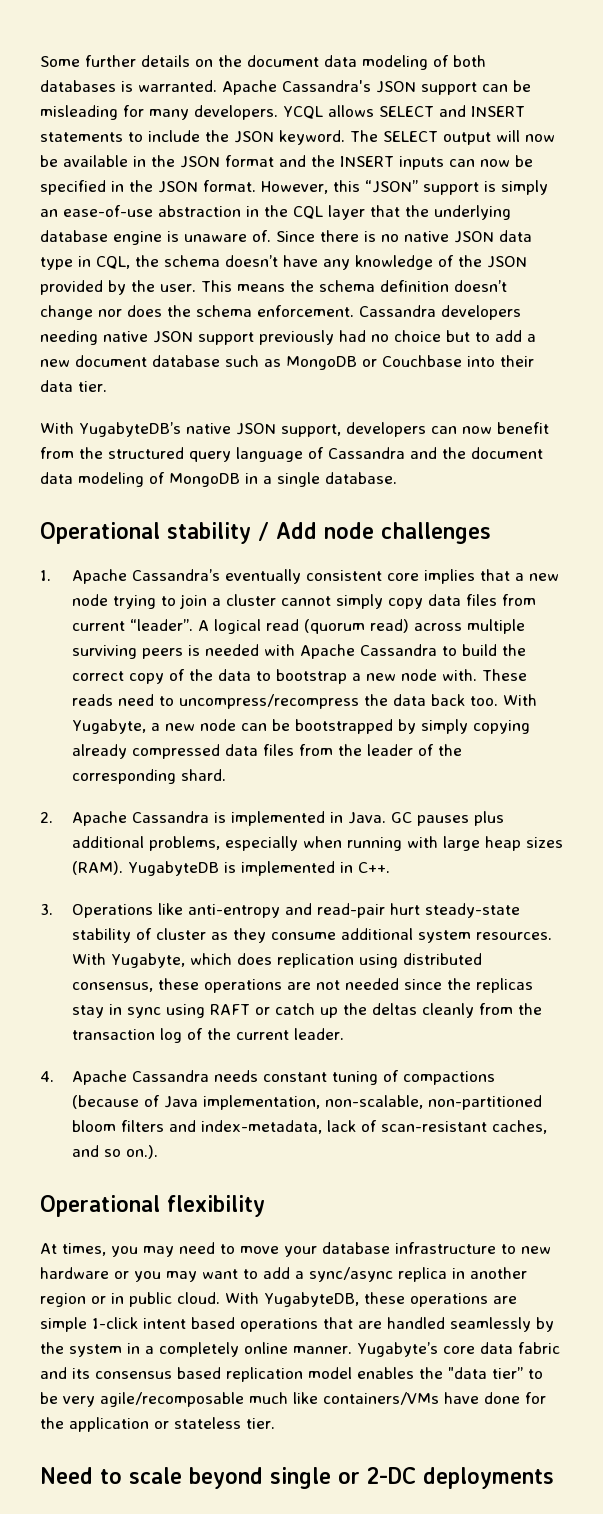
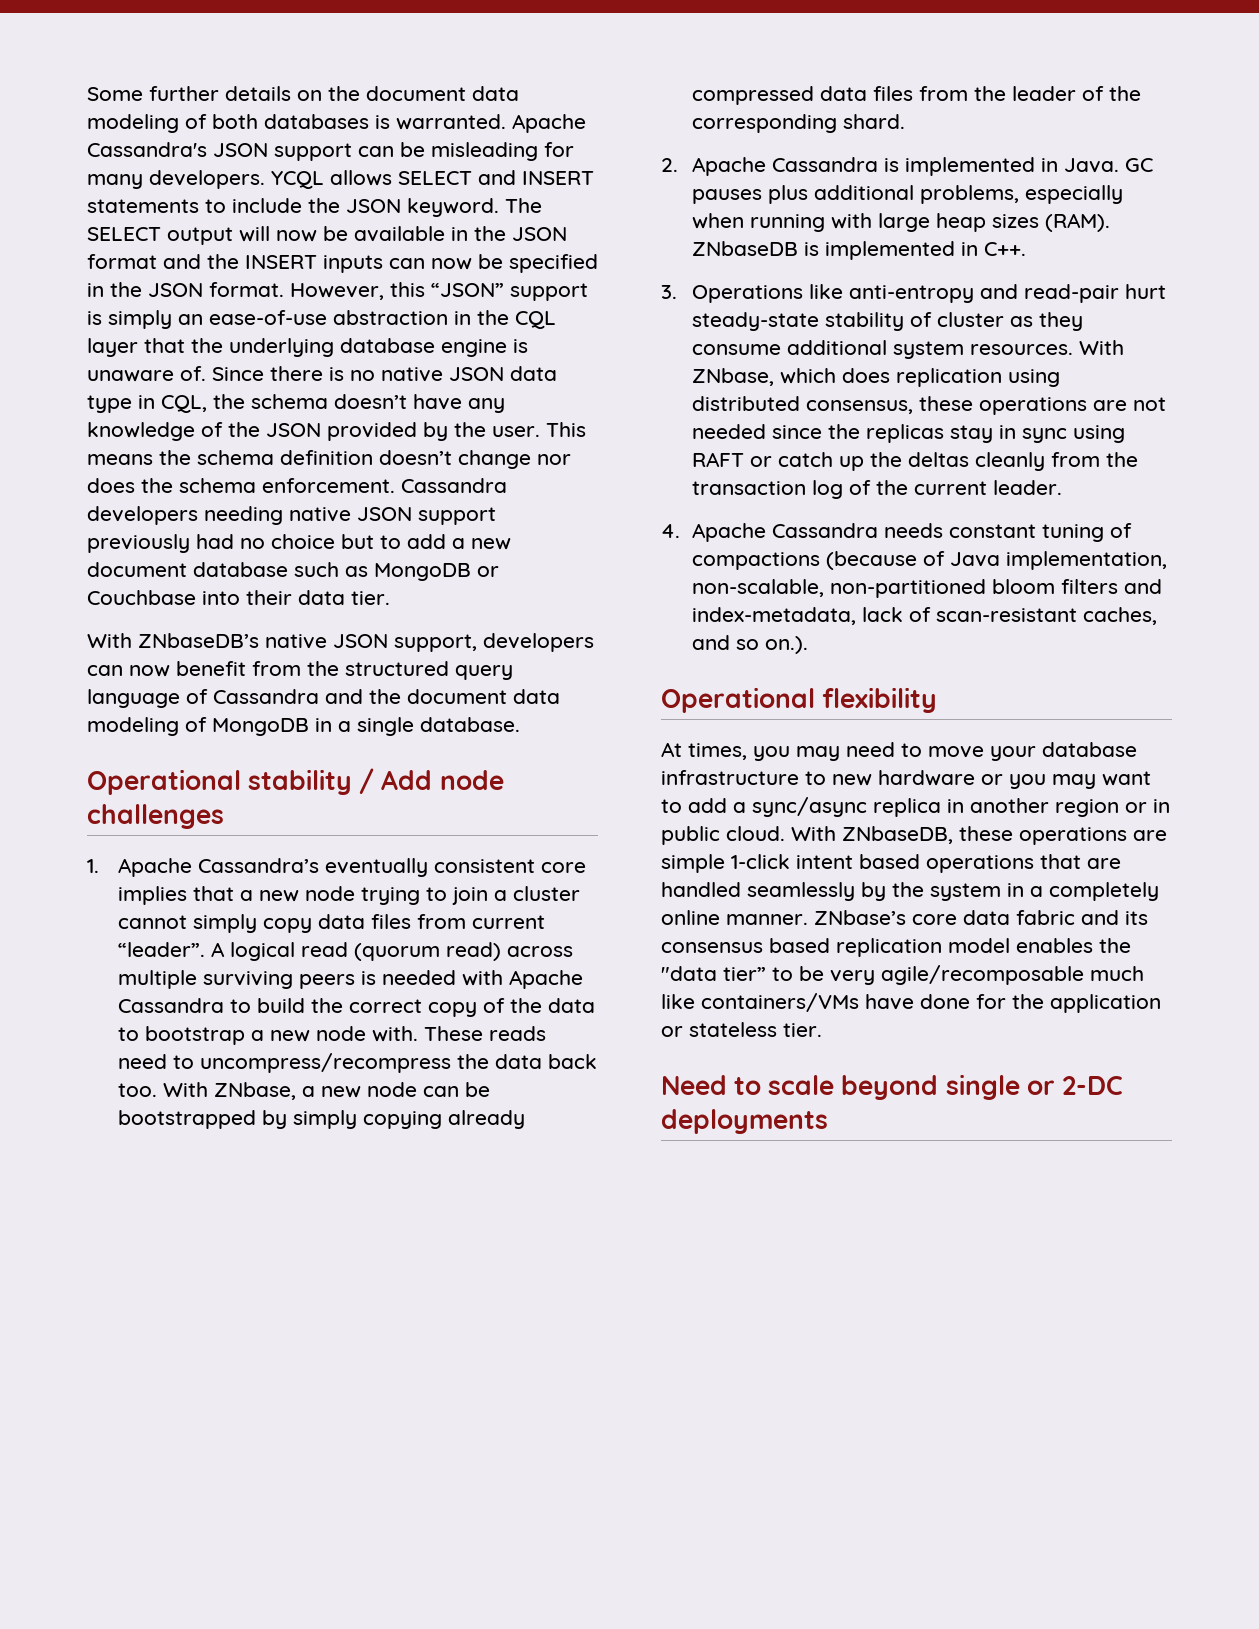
[79,422,181,437] YugabyteDB’s -> [138,633,259,648] ZNbaseDB’s
[71,719,146,734] Yugabyte, -> [213,1082,296,1100] ZNbase,
[127,861,219,876] YugabyteDB -> [691,241,798,256] ZNbaseDB
[110,953,185,968] Yugabyte, -> [691,368,774,386] ZNbase,
[264,1292,359,1307] YugabyteDB, -> [842,826,953,844] ZNbaseDB,
[357,1342,438,1357] Yugabyte’s -> [814,910,906,925] ZNbase’s

